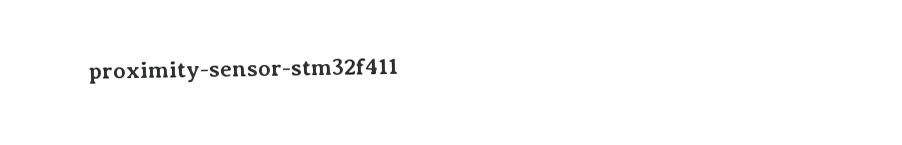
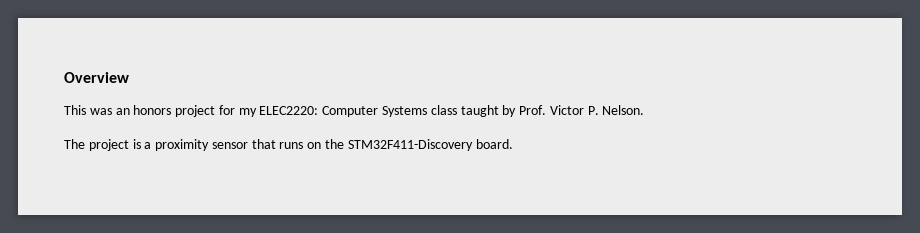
[88,57,399,84] proximity-sensor-stm32f411 -> [64,72,129,83] [64,105,645,117] [64,139,513,151] Overview // This was an honors project for my ELEC2220: Computer Systems class taught by Prof. Victor P. Nelson. // The project is a proximity sensor that runs on the STM32F411-Discovery board.

